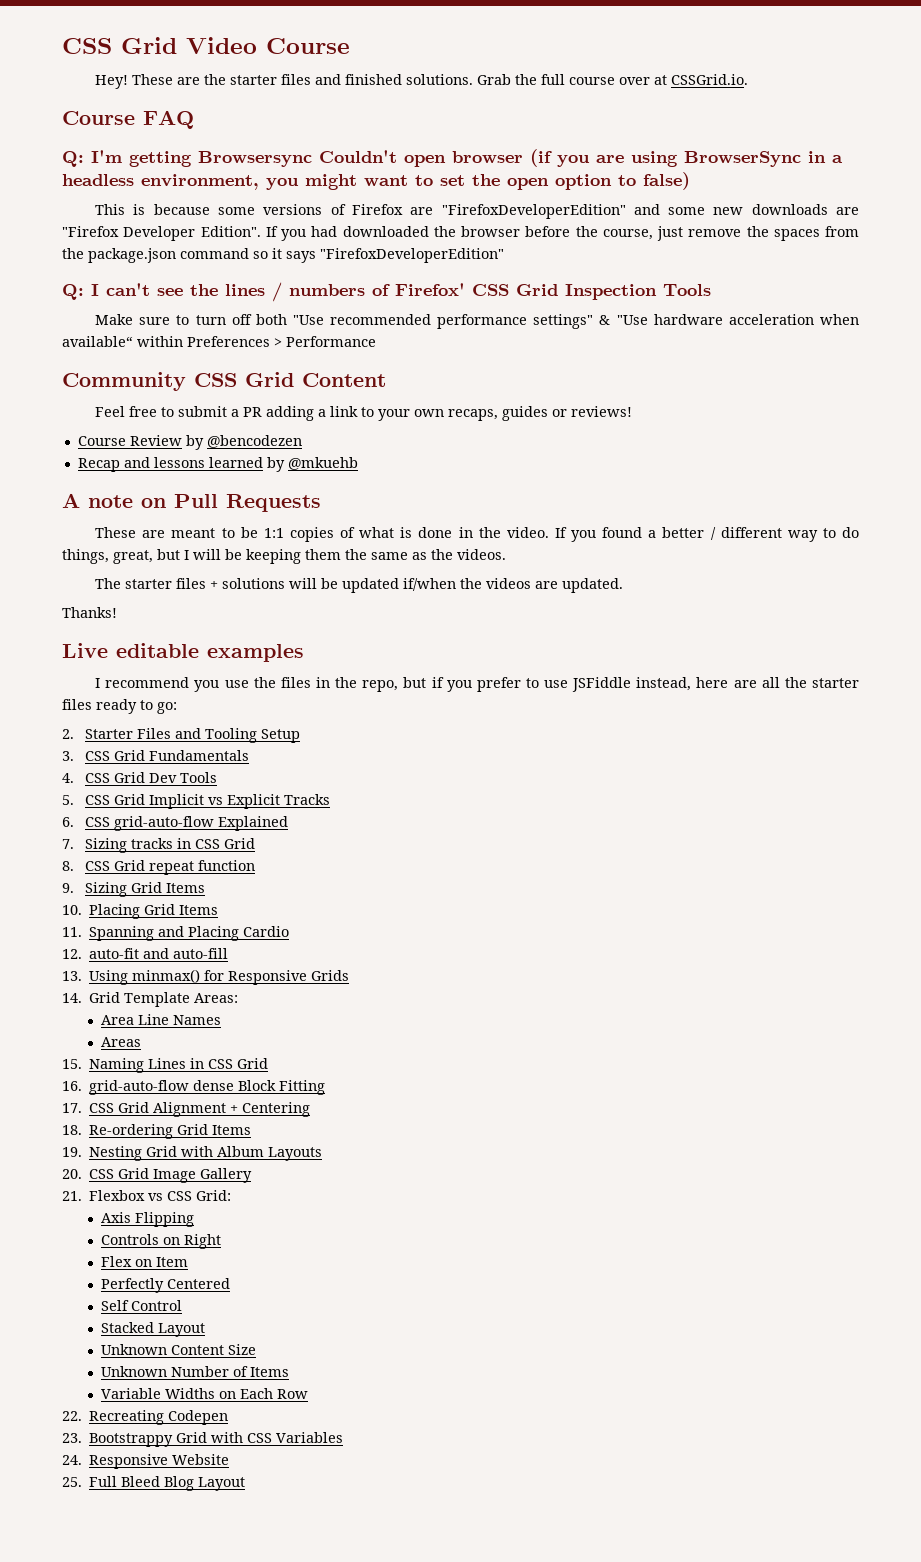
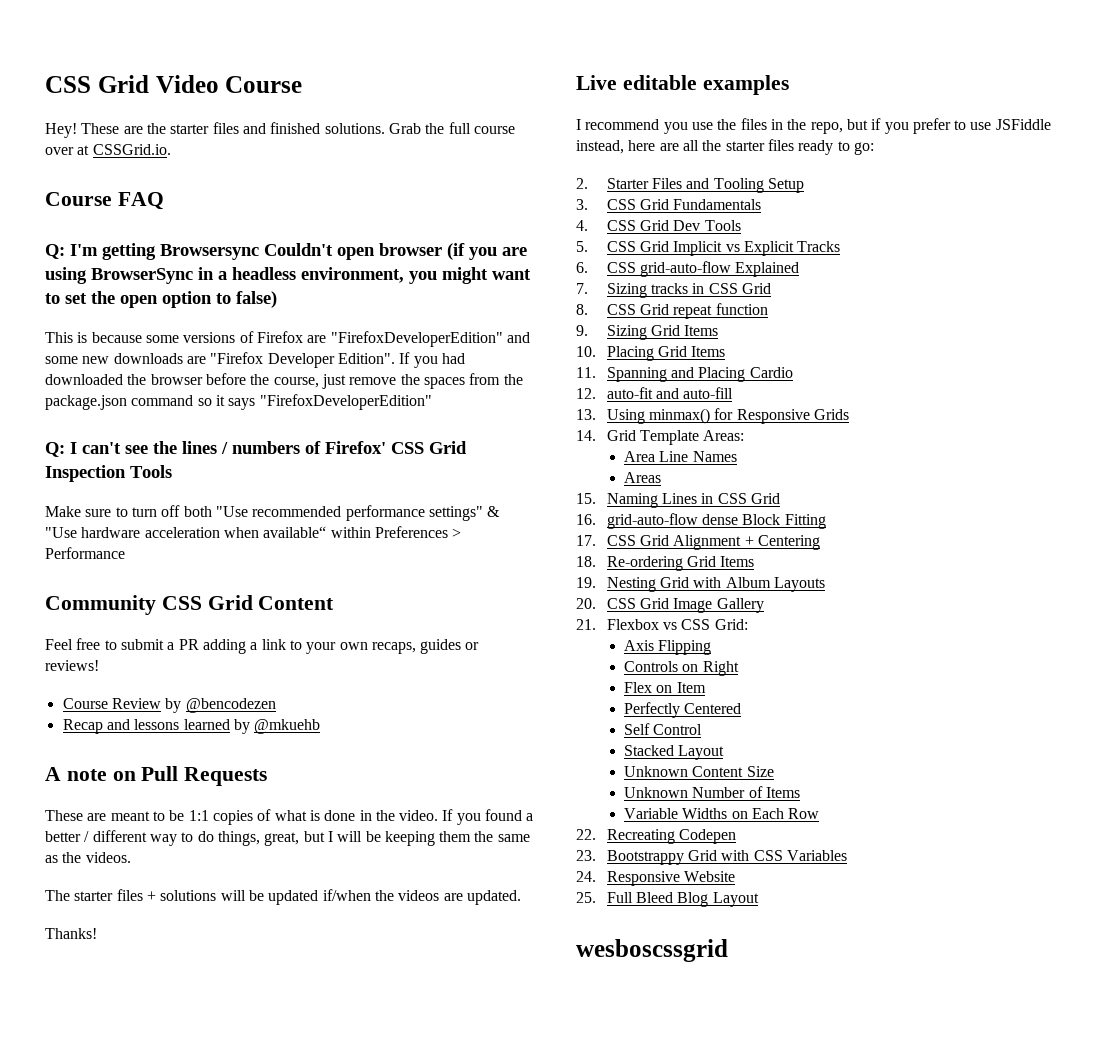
(246, 1484) none -> [576,939,728,962] // wesboscssgrid

